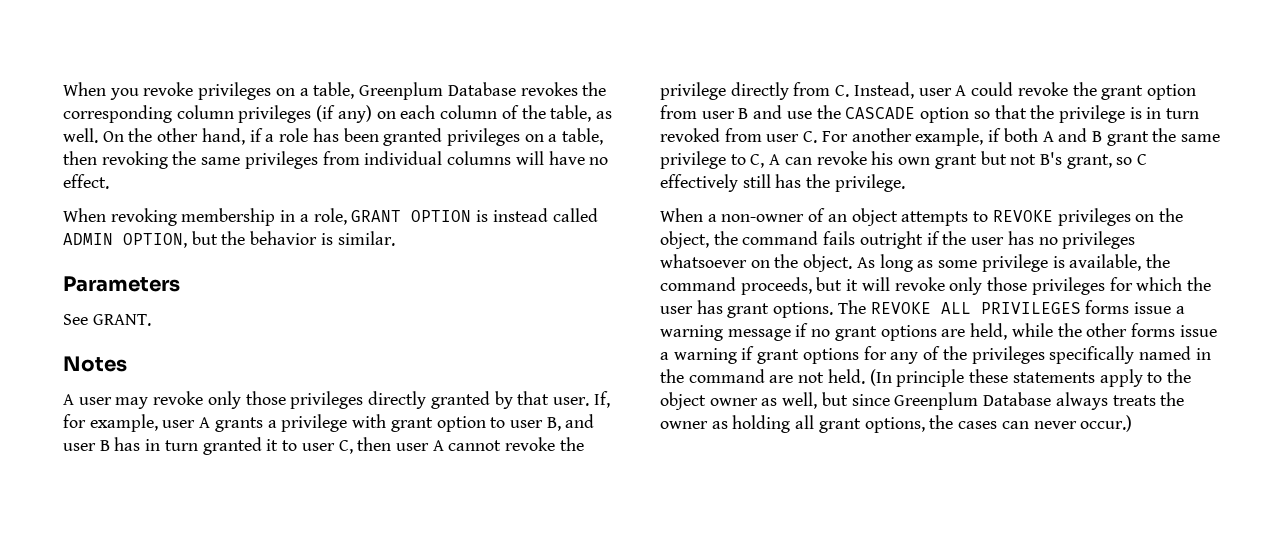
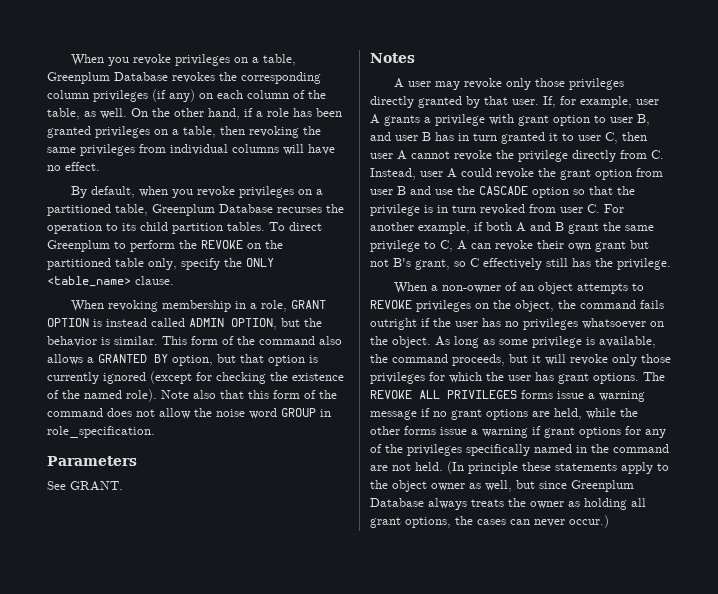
(109, 181) none -> [70,186,323,198] [47,204,344,216] [47,222,322,234] [47,240,283,252] [47,258,274,270] [47,276,174,287] // By default, when you revoke privileges on a partitioned table, Greenplum Database recurses the operation to its child partition tables. To direct Greenplum to perform the REVOKE on the partitioned table only, specify the ONLY <table_name> clause.
(395, 238) none -> [162,336,342,345] [47,354,318,366] [47,371,344,384] [47,389,337,402] [47,408,331,419] [47,426,155,438] This form of the command also allows a GRANTED BY option, but that option is currently ignored (except for checking the existence of the named role). Note also that this form of the command does not allow the noise word GROUP in role_specification.
[871,151,894,165] his -> [537,240,564,249] their

